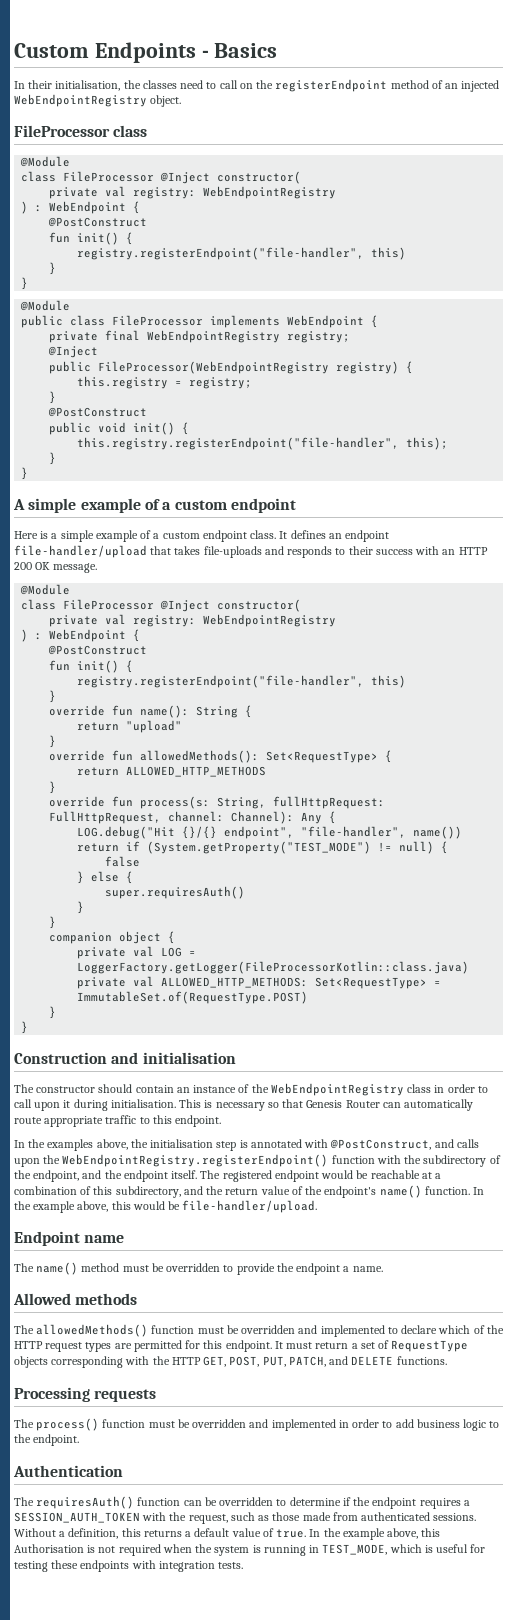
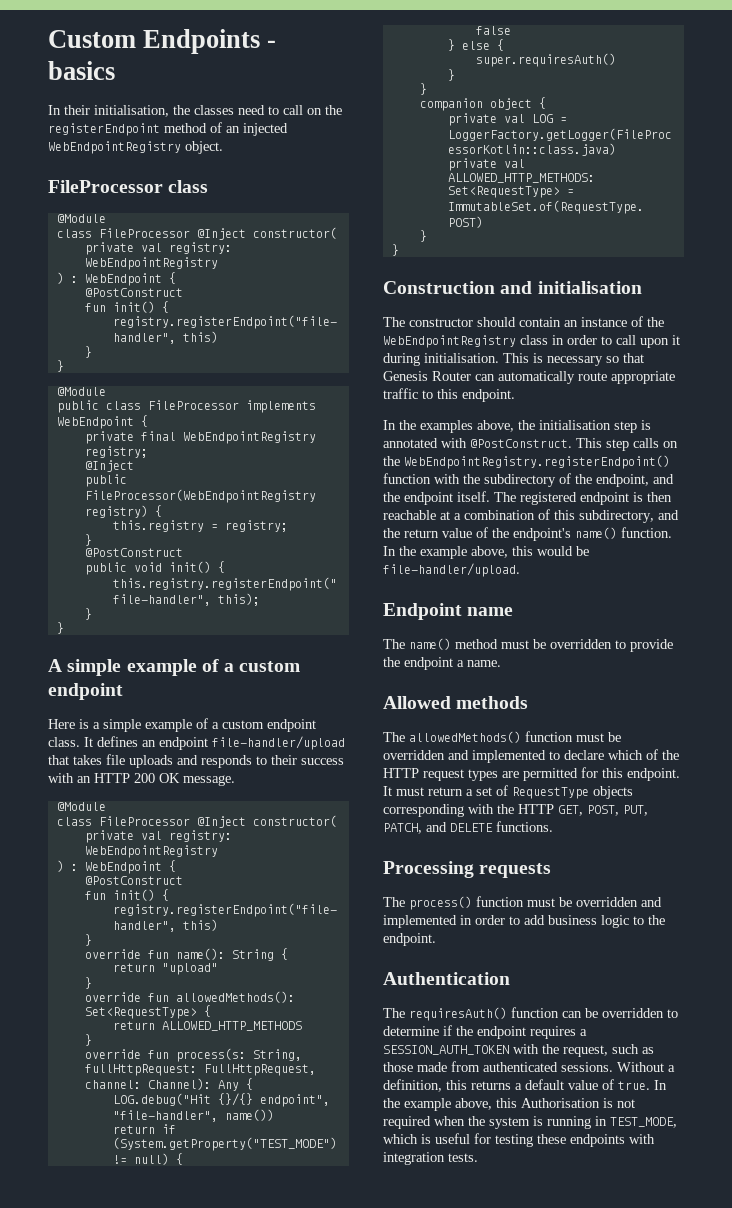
[214,43,278,58] Basics -> [48,61,115,80] basics
[203,546,262,558] file-uploads -> [106,754,173,768] file uploads
[330,1139,479,1150] [14,1158,40,1167] @PostConstruct, and calls upon -> [470,438,678,451] @PostConstruct. This step calls on
[321,1170,369,1179] would be -> [633,492,672,502] is then

